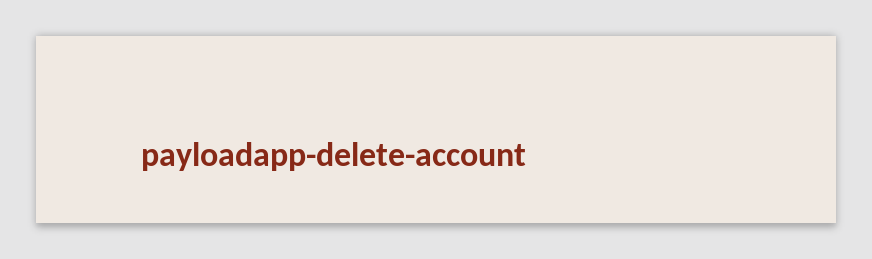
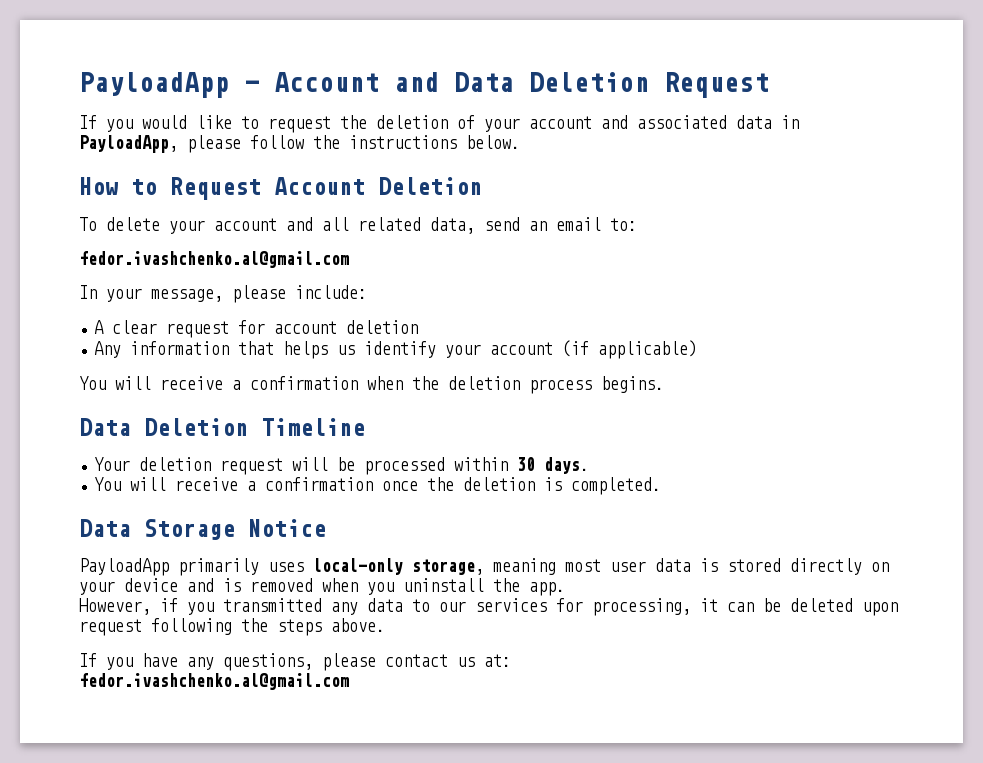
[141,142,526,171] payloadapp-delete-account -> [79,72,769,98] [79,115,799,133] [79,135,520,153] [79,177,482,200] [79,217,637,234] [79,251,349,268] [79,285,367,303] [94,320,419,338] [94,340,698,359] [79,376,664,394] [79,418,365,436] [94,457,590,475] [94,477,662,495] [79,519,326,540] [79,558,889,576] [79,578,565,596] [79,598,898,616] [79,618,385,636] [79,653,511,671] [79,673,349,690] PayloadApp – Account and Data Deletion Request // If you would like to request the deletion of your account and associated data in PayloadApp, please follow the instructions below. // How to Request Account Deletion // To delete your account and all related data, send an email to: // fedor.ivashchenko.al@gmail.com // In your message, please include: // A clear request for account deletion // Any information that helps us identify your account (if applicable) // You will receive a confirmation when the deletion process begins. // Data Deletion Timeline // Your deletion request will be processed within 30 days. // You will receive a confirmation once the deletion is completed. // Data Storage Notice // PayloadApp primarily uses local-only storage, meaning most user data is stored directly on your device and is removed when you uninstall the app. // However, if you transmitted any data to our services for processing, it can be deleted upon request following the steps above. // If you have any questions, please contact us at: // fedor.ivashchenko.al@gmail.com

